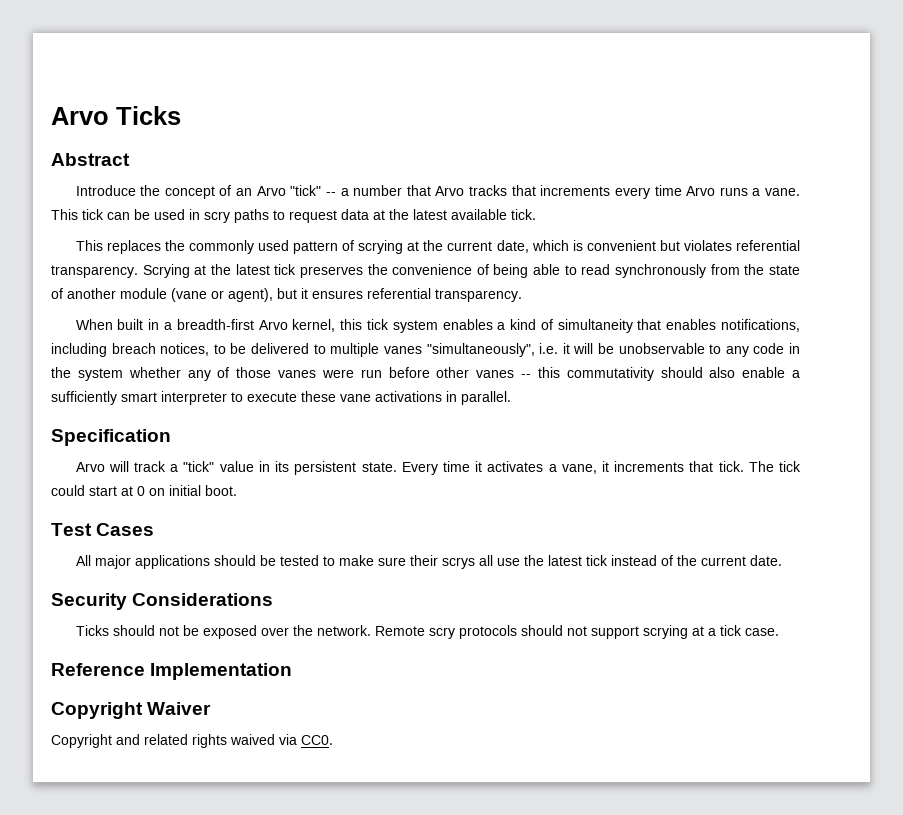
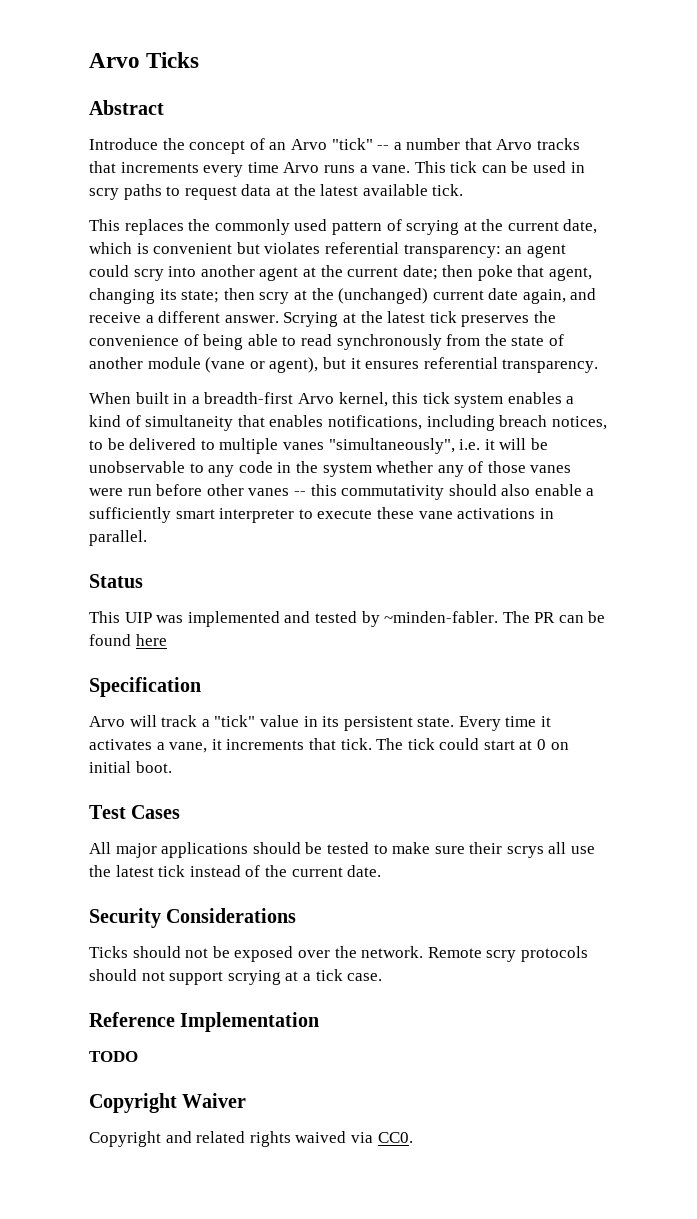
[51,265,138,278] transparency. -> [403,244,566,258] [89,265,593,281] [89,288,597,304] [89,311,279,323] transparency: an agent could scry into another agent at the current date; then poke that agent, changing its state; then scry at the (unchanged) current date again, and receive a different answer.
(511, 398) none -> [89,574,143,588] [89,611,606,627] [89,634,167,646] // Status // This UIP was implemented and tested by ~minden-fabler. The PR can be found here
(293, 671) none -> [89,1051,138,1062] // TODO

